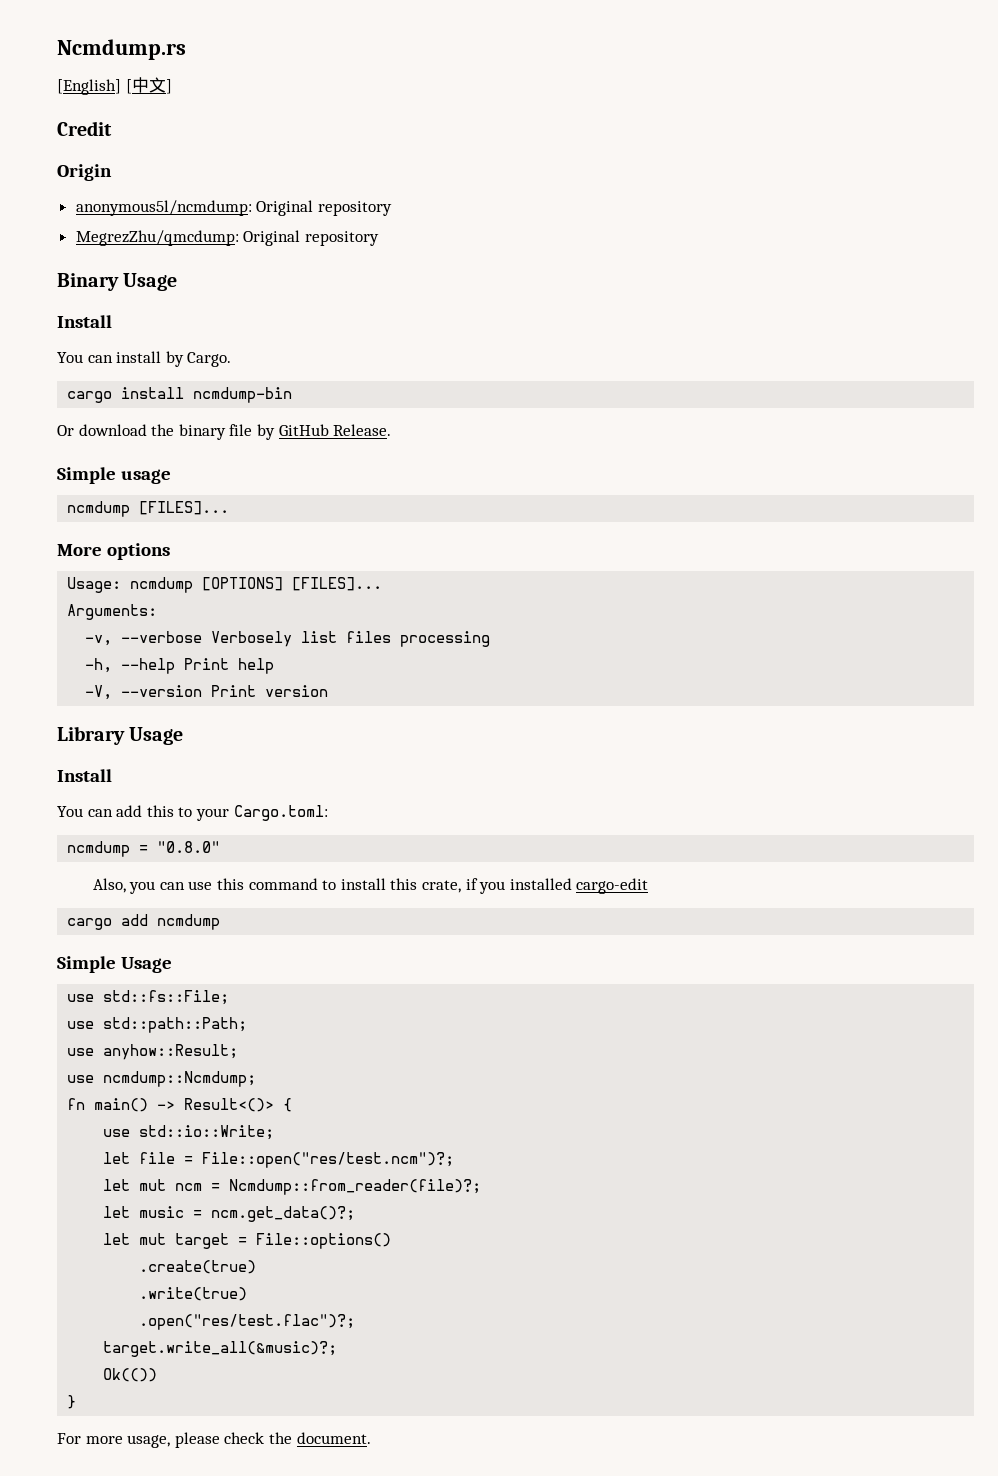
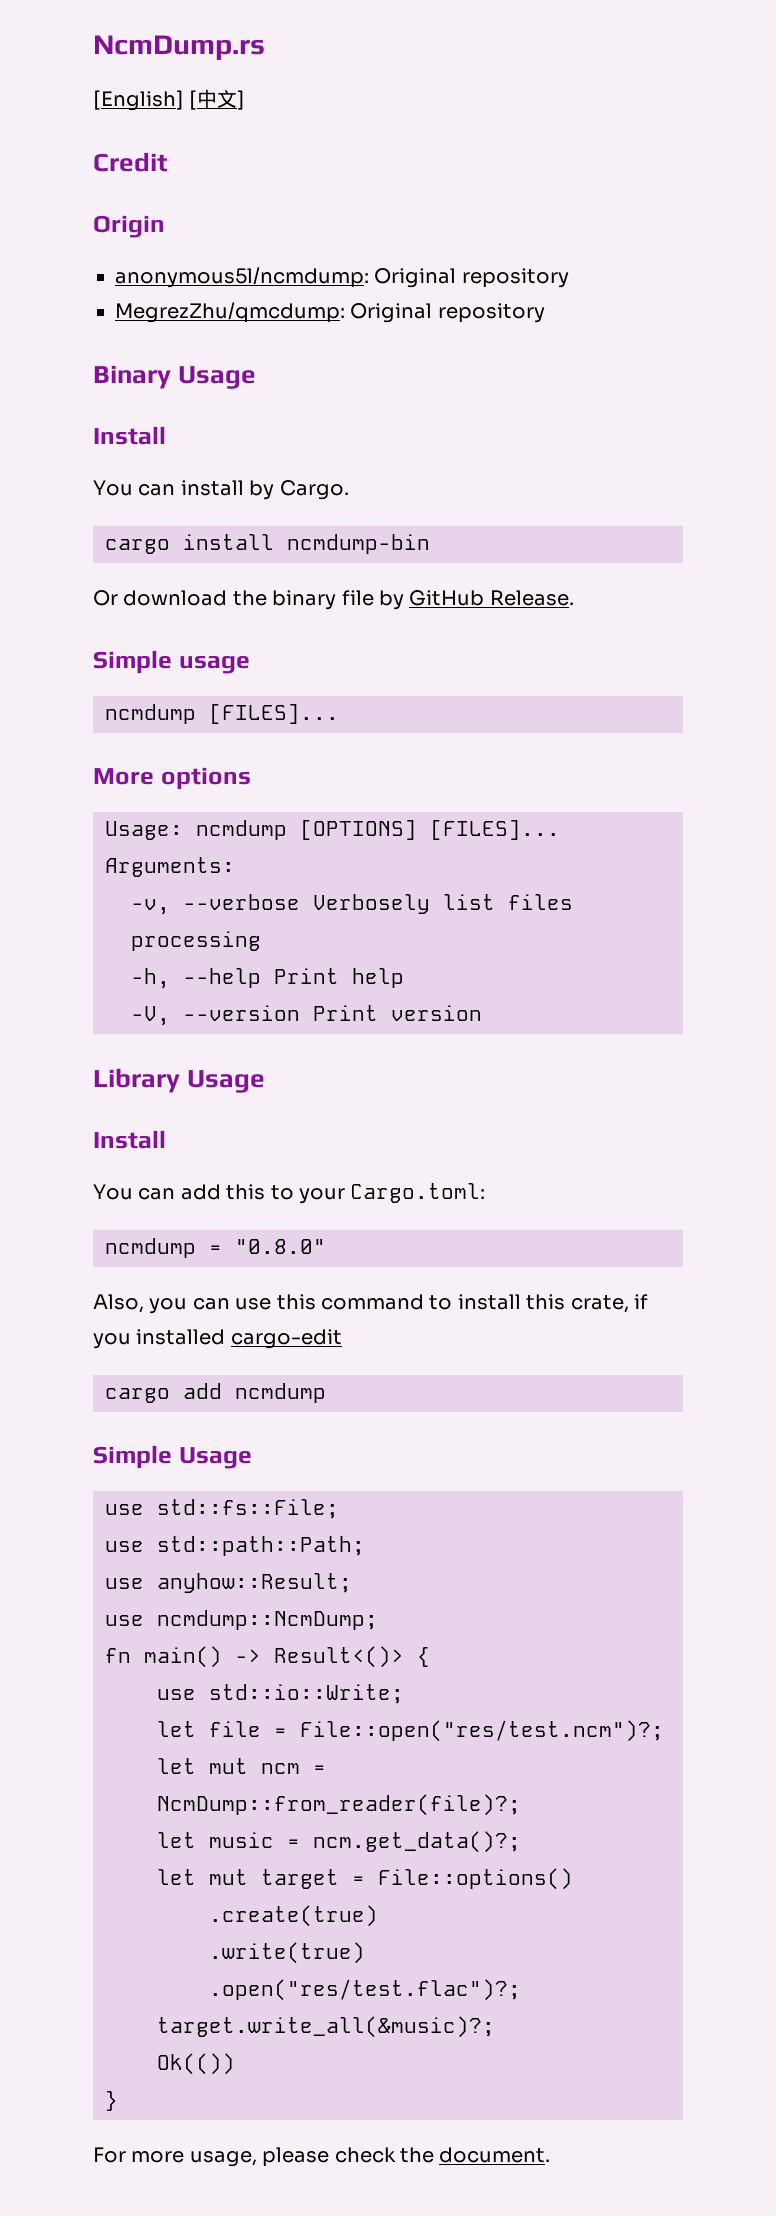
[57,39,186,60] Ncmdump.rs -> [93,35,265,60] NcmDump.rs
[103,1071,257,1087] ncmdump::Ncmdump; -> [157,1610,378,1630] ncmdump::NcmDump;
[229,1179,482,1195] Ncmdump::from_reader(file)?; -> [157,1794,521,1816] NcmDump::from_reader(file)?;

